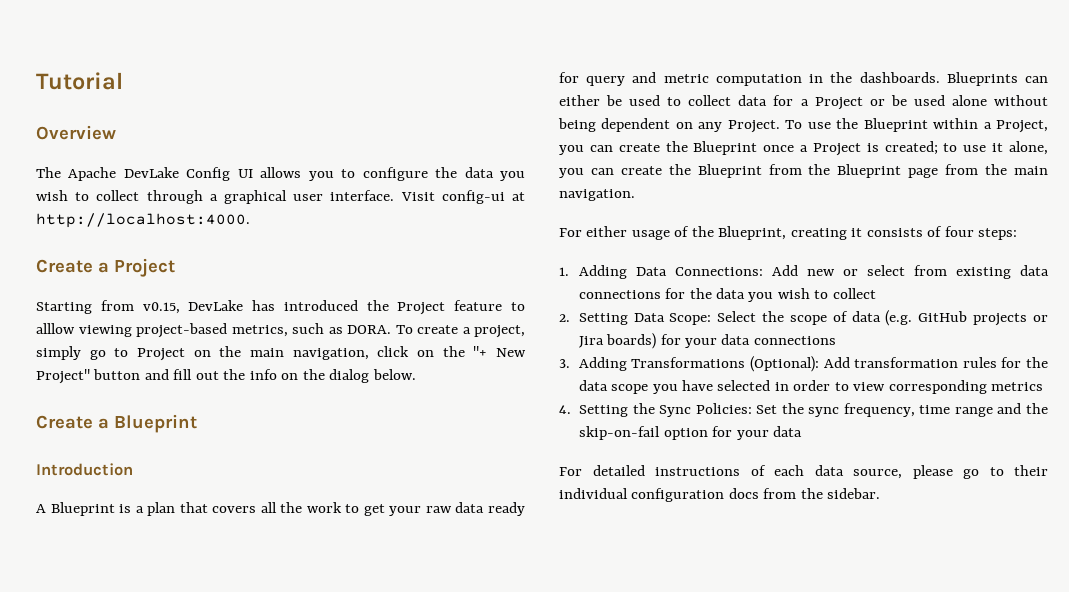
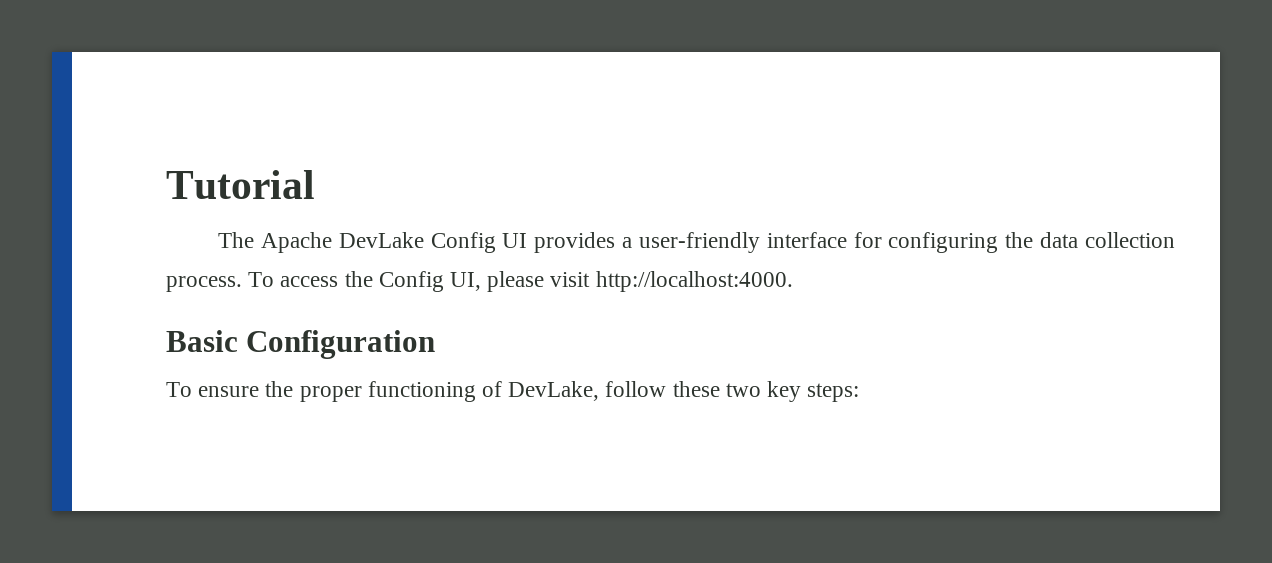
[36,125,116,140] // Overview -> (315, 184) none
[260,167,525,181] [36,190,525,204] [36,213,250,228] [36,258,175,277] [36,300,525,315] [36,323,525,338] [36,346,526,361] [36,369,416,384] [36,414,197,433] [36,463,133,476] [36,502,526,516] [559,72,1048,86] [559,95,1049,110] [558,118,1048,133] [559,141,1048,156] [559,164,1048,178] [559,189,635,201] [559,226,1018,240] [559,265,1049,279] [578,288,876,302] [559,310,1048,326] [578,333,836,349] [559,356,1048,372] [578,380,1044,394] [559,403,1048,417] [579,426,803,440] [559,465,1048,479] [559,488,881,502] allows you to configure the data you wish to collect through a graphical user interface. Visit config-ui at http://localhost:4000. // Create a Project // Starting from v0.15, DevLake has introduced the Project feature to alllow viewing project-based metrics, such as DORA. To create a project, simply go to Project on the main navigation, click on the "+ New Project" button and fill out the info on the dialog below. // Create a Blueprint // Introduction // A Blueprint is a plan that covers all the work to get your raw data ready for query and metric computation in the dashboards. Blueprints can either be used to collect data for a Project or be used alone without being dependent on any Project. To use the Blueprint within a Project, you can create the Blueprint once a Project is created; to use it alone, you can create the Blueprint from the Blueprint page from the main navigation. // For either usage of the Blueprint, creating it consists of four steps: // 1. Adding Data Connections: Add new or select from existing data connections for the data you wish to collect // 2. Setting Data Scope: Select the scope of data (e.g. GitHub projects or Jira boards) for your data connections // 3. Adding Transformations (Optional): Add transformation rules for the data scope you have selected in order to view corresponding metrics // 4. Setting the Sync Policies: Set the sync frequency, time range and the skip-on-fail option for your data // For detailed instructions of each data source, please go to their individual configuration docs from the sidebar. -> [534,232,1176,253] [166,271,793,292] [166,330,436,359] [166,381,860,402] provides a user-friendly interface for configuring the data collection process. To access the Config UI, please visit http://localhost:4000. // Basic Configuration // To ensure the proper functioning of DevLake, follow these two key steps:

